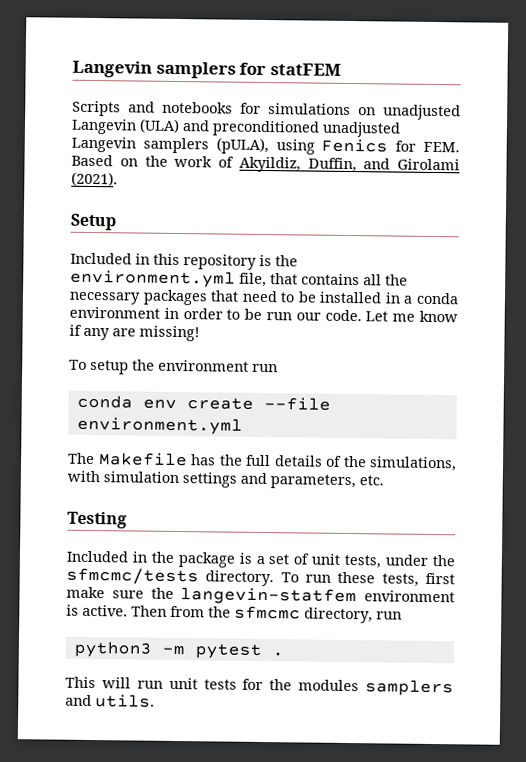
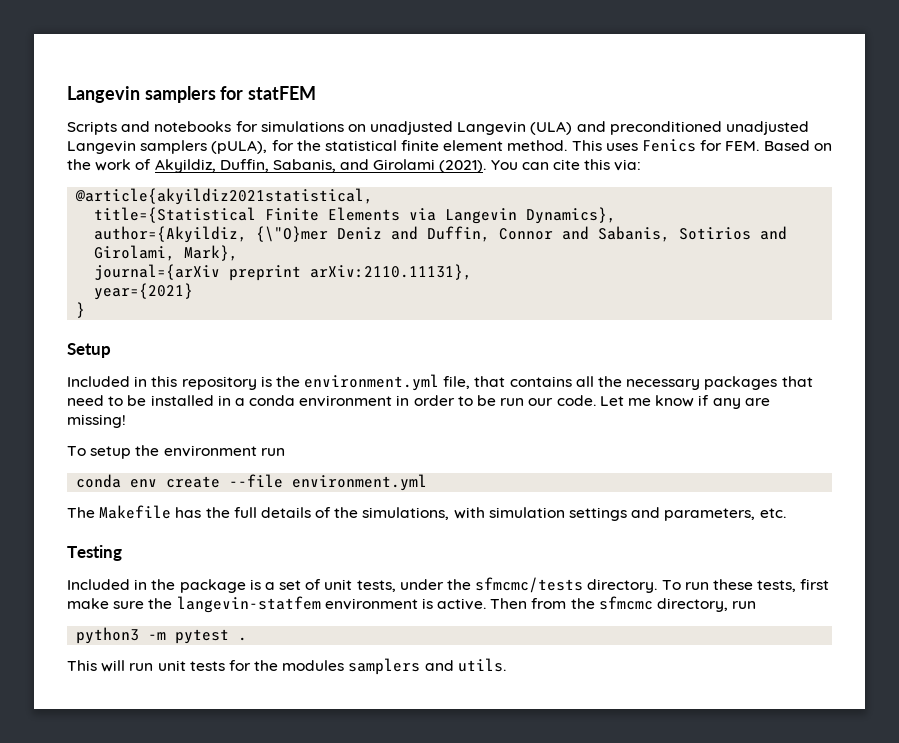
[275,139,315,155] using -> [271,140,638,151] for the statistical finite element method. This uses
(357, 165) none -> [272,159,336,172] Sabanis,
(118, 179) none -> [490,159,642,171] [75,188,374,205] [94,207,617,224] [94,226,788,243] [94,245,239,261] [94,264,473,281] [94,283,194,300] [76,302,86,318] You can cite this via: // @article{akyildiz2021statistical, // title={Statistical Finite Elements via Langevin Dynamics}, // author={Akyildiz, {\"O}mer Deniz and Duffin, Connor and Sabanis, Sotirios and Girolami, Mark}, // journal={arXiv preprint arXiv:2110.11131}, // year={2021} // }

